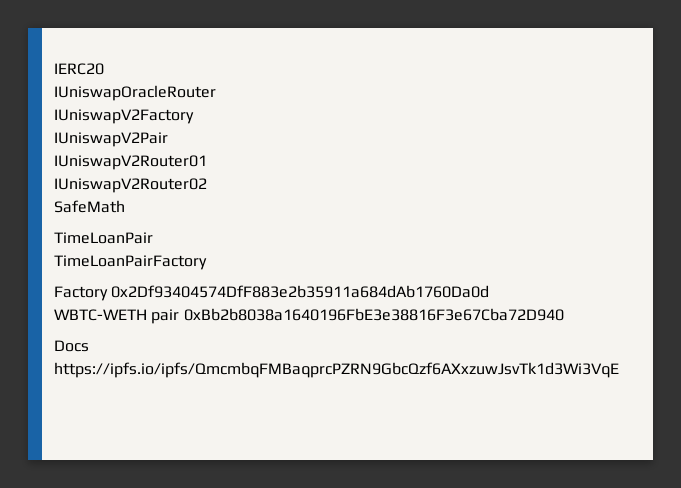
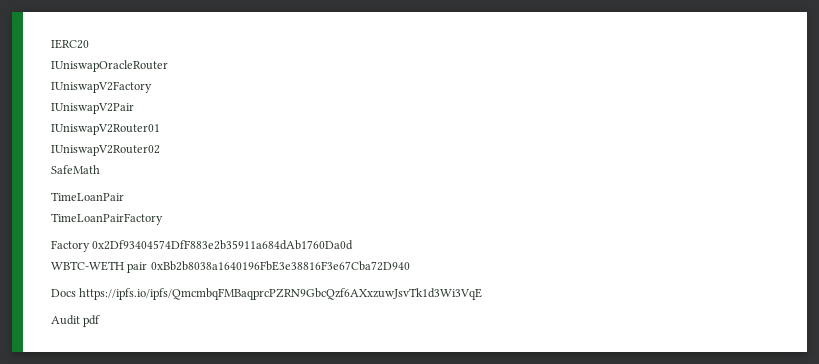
(619, 370) none -> [51,315,101,327] // Audit pdf

